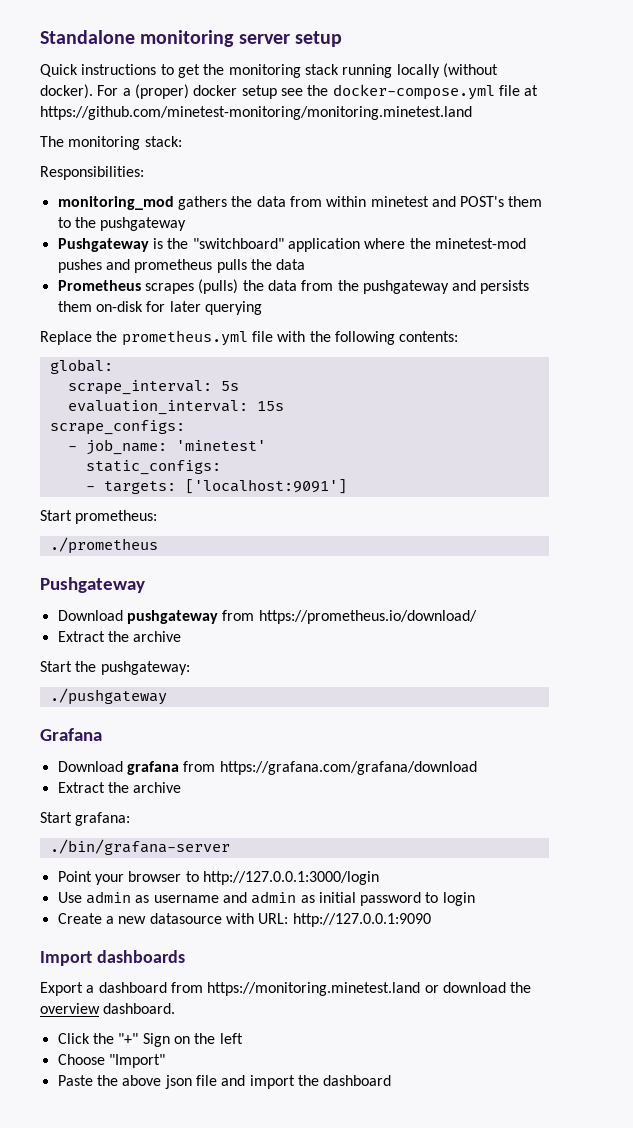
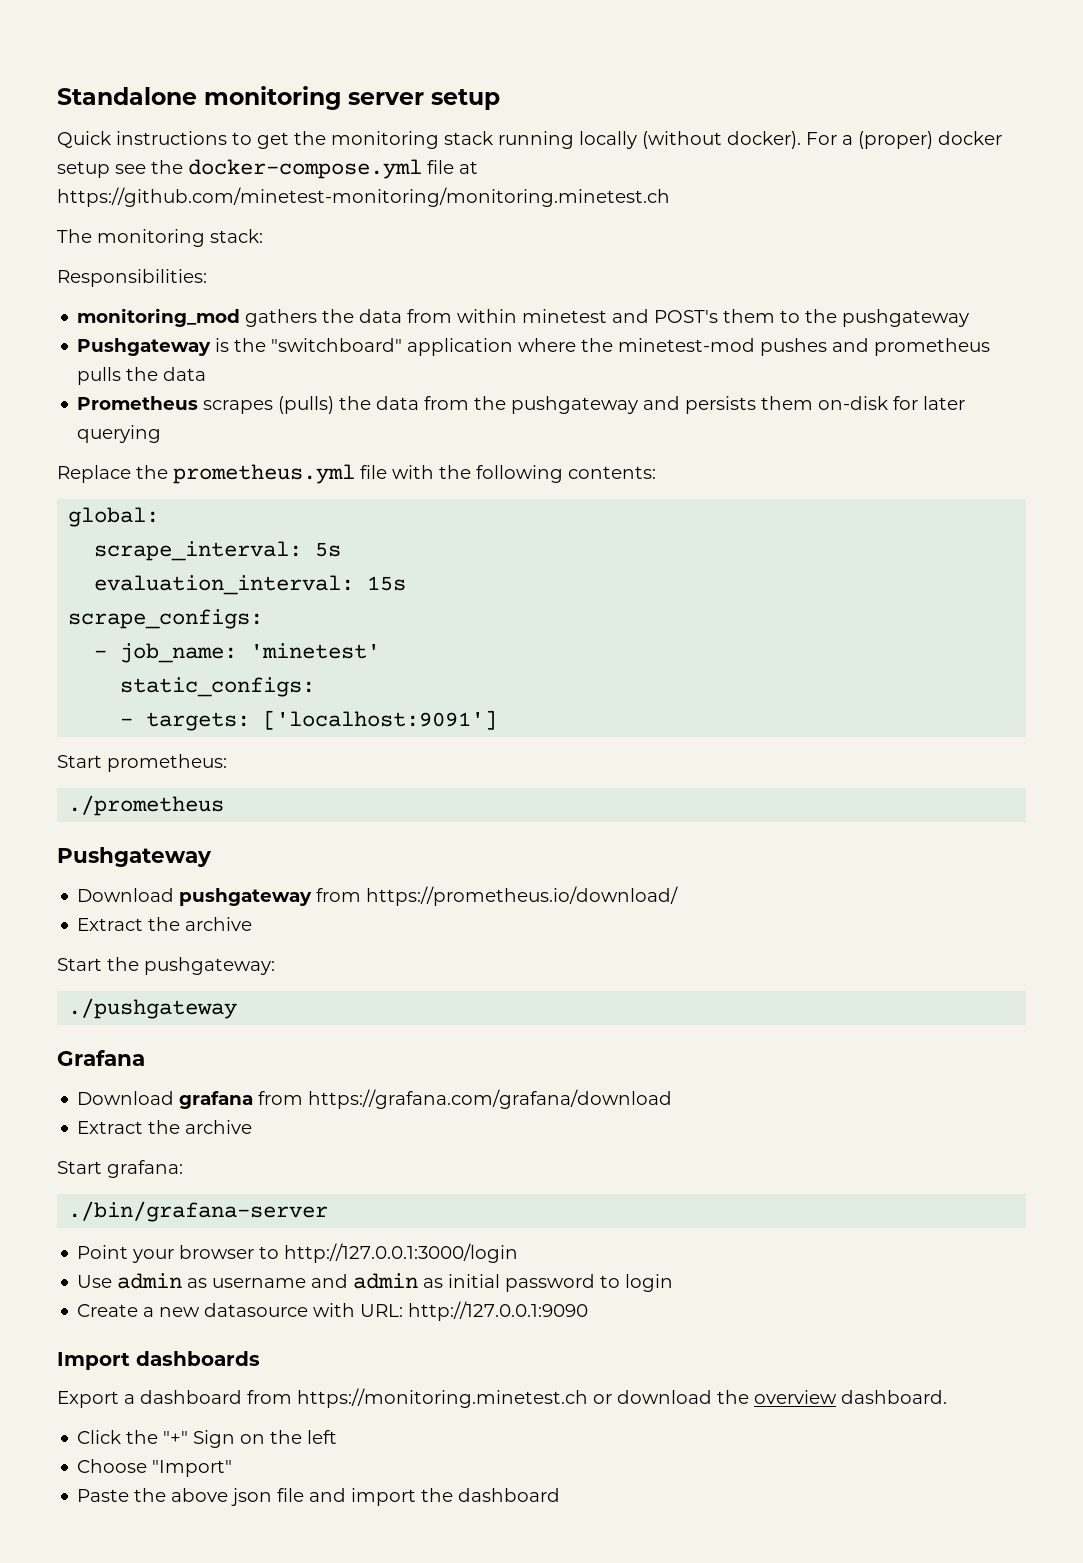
[40,106,472,120] https://github.com/minetest-monitoring/monitoring.minetest.land -> [57,187,670,207] https://github.com/minetest-monitoring/monitoring.minetest.ch
[207,982,421,996] https://monitoring.minetest.land -> [297,1388,588,1408] https://monitoring.minetest.ch

